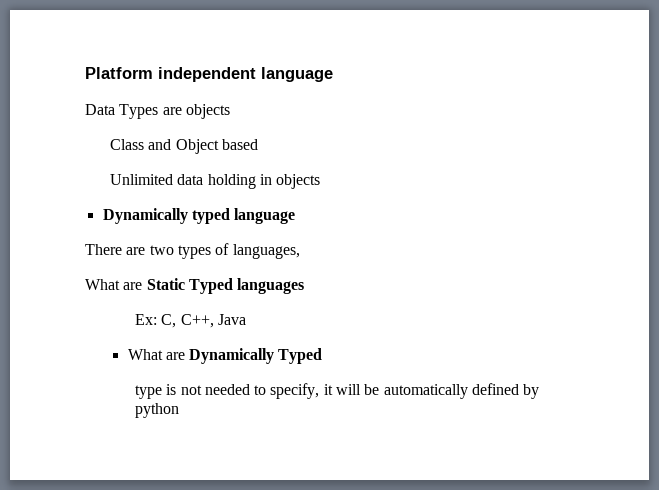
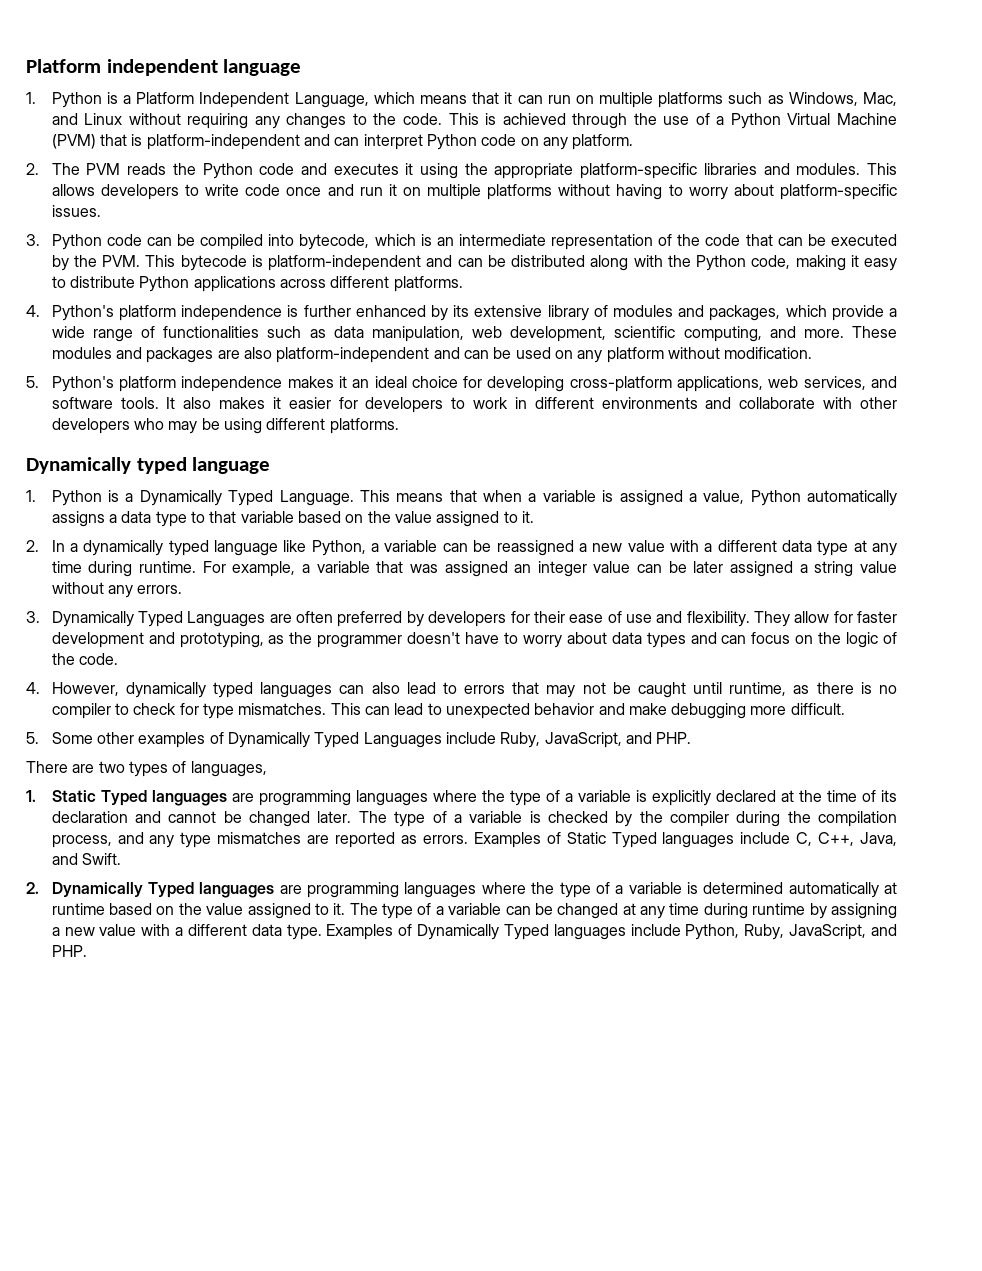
[85,104,230,119] [109,139,258,154] [109,174,321,189] [102,208,296,224] Data Types are objects // Class and Object based // Unlimited data holding in objects // Dynamically typed language -> [26,92,897,108] [51,113,897,129] [51,134,634,150] [26,163,898,179] [51,184,898,200] [51,205,101,217] [26,234,897,250] [51,255,897,271] [51,276,463,292] [26,305,898,321] [51,326,898,342] [51,347,813,363] [26,376,898,392] [51,397,898,413] [51,418,399,434] [26,457,271,474] [26,490,897,506] [51,511,534,527] [26,540,898,556] [51,561,898,577] [51,582,183,598] [26,611,897,627] [51,632,897,648] [51,653,119,665] [26,682,897,698] [51,703,845,719] [26,732,692,748] 1. Python is a Platform Independent Language, which means that it can run on multiple platforms such as Windows, Mac, and Linux without requiring any changes to the code. This is achieved through the use of a Python Virtual Machine (PVM) that is platform-independent and can interpret Python code on any platform. // 2. The PVM reads the Python code and executes it using the appropriate platform-specific libraries and modules. This allows developers to write code once and run it on multiple platforms without having to worry about platform-specific issues. // 3. Python code can be compiled into bytecode, which is an intermediate representation of the code that can be executed by the PVM. This bytecode is platform-independent and can be distributed along with the Python code, making it easy to distribute Python applications across different platforms. // 4. Python's platform independence is further enhanced by its extensive library of modules and packages, which provide a wide range of functionalities such as data manipulation, web development, scientific computing, and more. These modules and packages are also platform-independent and can be used on any platform without modification. // 5. Python's platform independence makes it an ideal choice for developing cross-platform applications, web services, and software tools. It also makes it easier for developers to work in different environments and collaborate with other developers who may be using different platforms. // Dynamically typed language // 1. Python is a Dynamically Typed Language. This means that when a variable is assigned a value, Python automatically assigns a data type to that variable based on the value assigned to it. // 2. In a dynamically typed language like Python, a variable can be reassigned a new value with a different data type at any time during runtime. For example, a variable that was assigned an integer value can be later assigned a string value without any errors. // 3. Dynamically Typed Languages are often preferred by developers for their ease of use and flexibility. They allow for faster development and prototyping, as the programmer doesn't have to worry about data types and can focus on the logic of the code. // 4. However, dynamically typed languages can also lead to errors that may not be caught until runtime, as there is no compiler to check for type mismatches. This can lead to unexpected behavior and make debugging more difficult. // 5. Some other examples of Dynamically Typed Languages include Ruby, JavaScript, and PHP.
[85,278,305,294] [134,314,246,328] [127,348,323,364] [134,383,540,399] [134,403,179,418] What are Static Typed languages // Ex: C, C++, Java // What are Dynamically Typed // type is not needed to specify, it will be automatically defined by python -> [26,790,898,806] [51,811,897,827] [51,832,898,848] [51,853,122,865] [26,882,897,898] [51,903,897,919] [51,924,897,940] [51,945,87,957] 1. Static Typed languages are programming languages where the type of a variable is explicitly declared at the time of its declaration and cannot be changed later. The type of a variable is checked by the compiler during the compilation process, and any type mismatches are reported as errors. Examples of Static Typed languages include C, C++, Java, and Swift. // 2. Dynamically Typed languages are programming languages where the type of a variable is determined automatically at runtime based on the value assigned to it. The type of a variable can be changed at any time during runtime by assigning a new value with a different data type. Examples of Dynamically Typed languages include Python, Ruby, JavaScript, and PHP.

